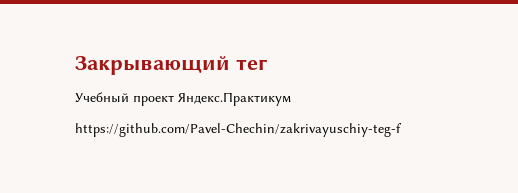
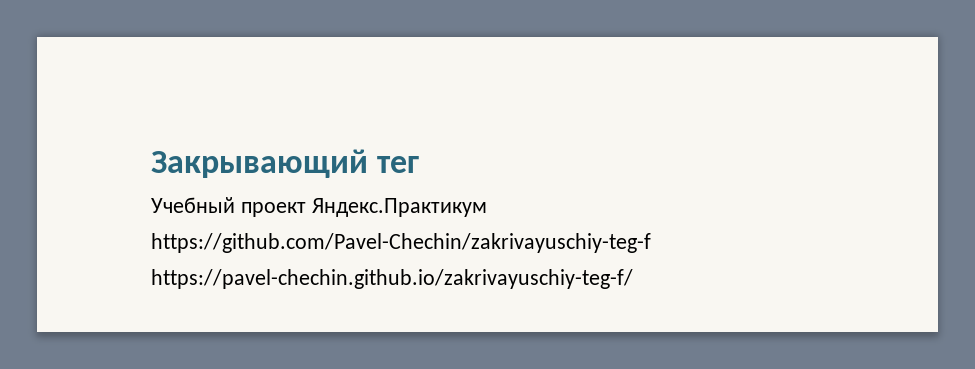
(402, 130) none -> [151,269,633,289] // https://pavel-chechin.github.io/zakrivayuschiy-teg-f/

